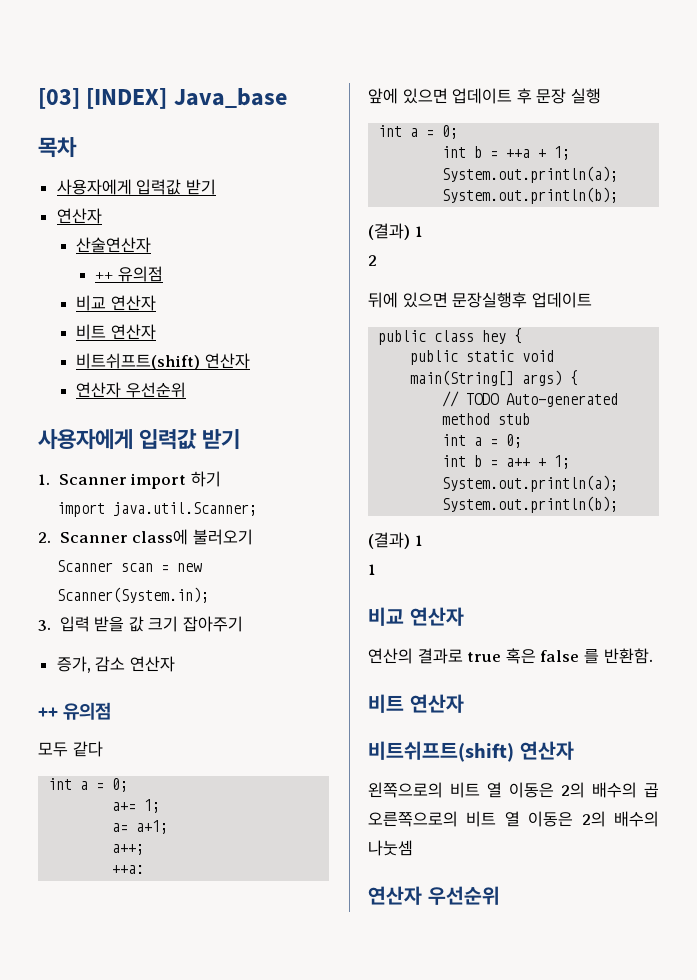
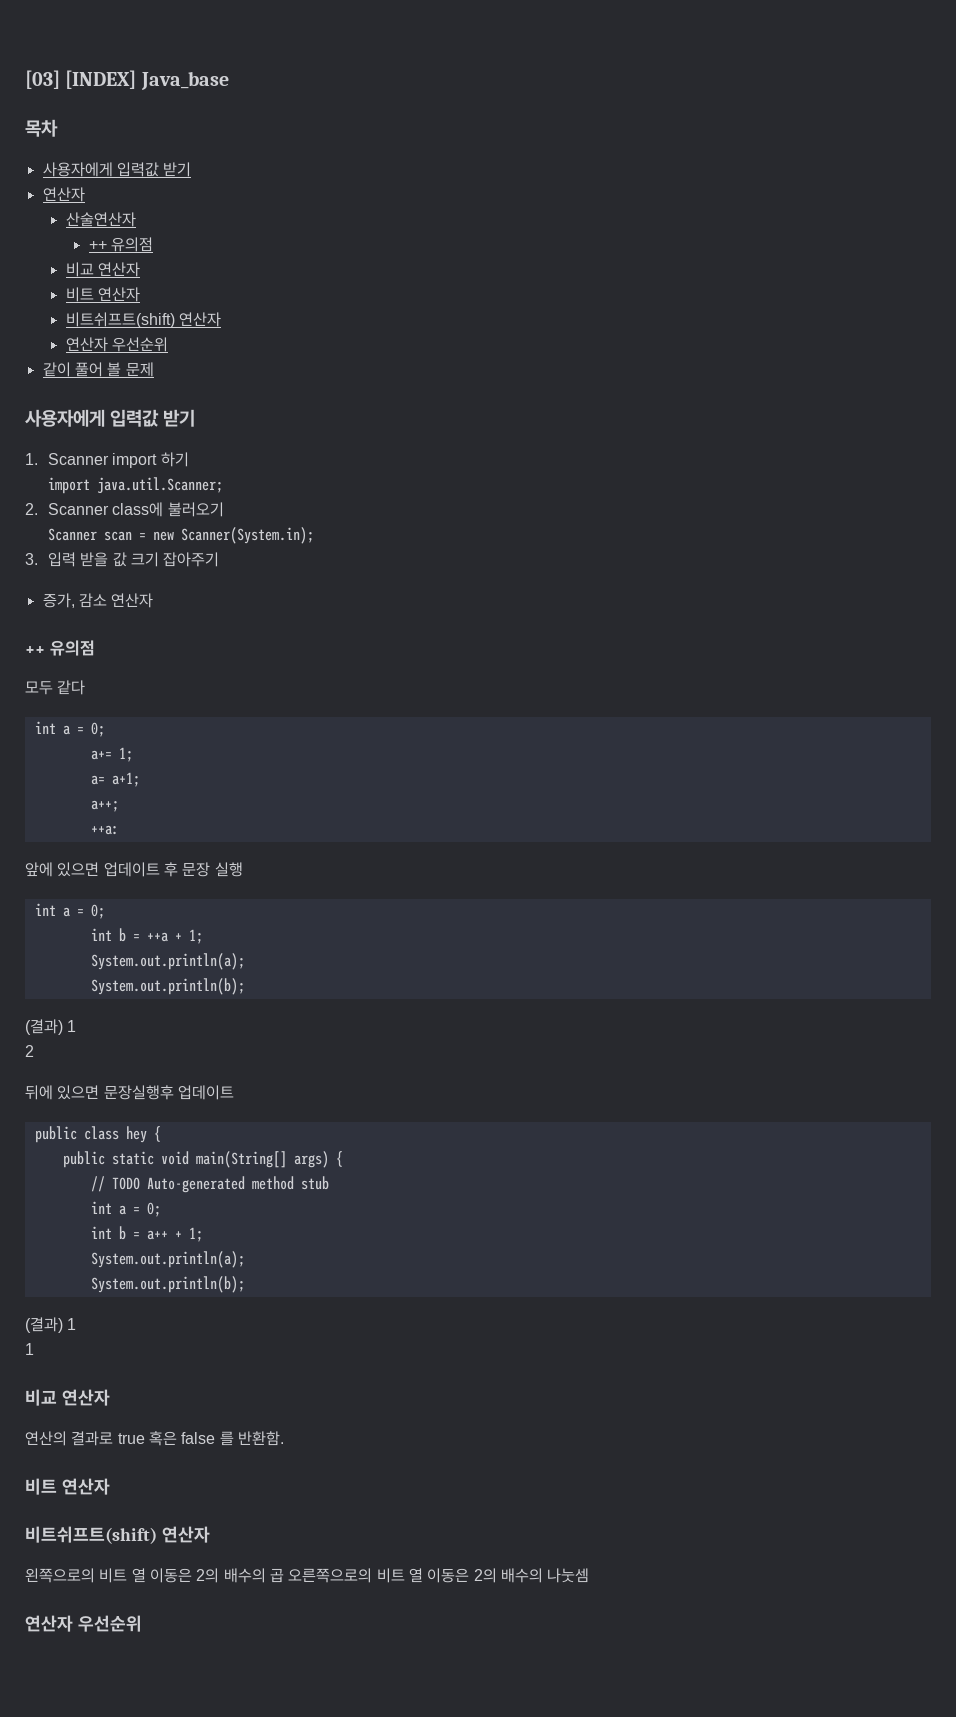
(186, 390) none -> [42,362,154,377] // 같이 풀어 볼 문제

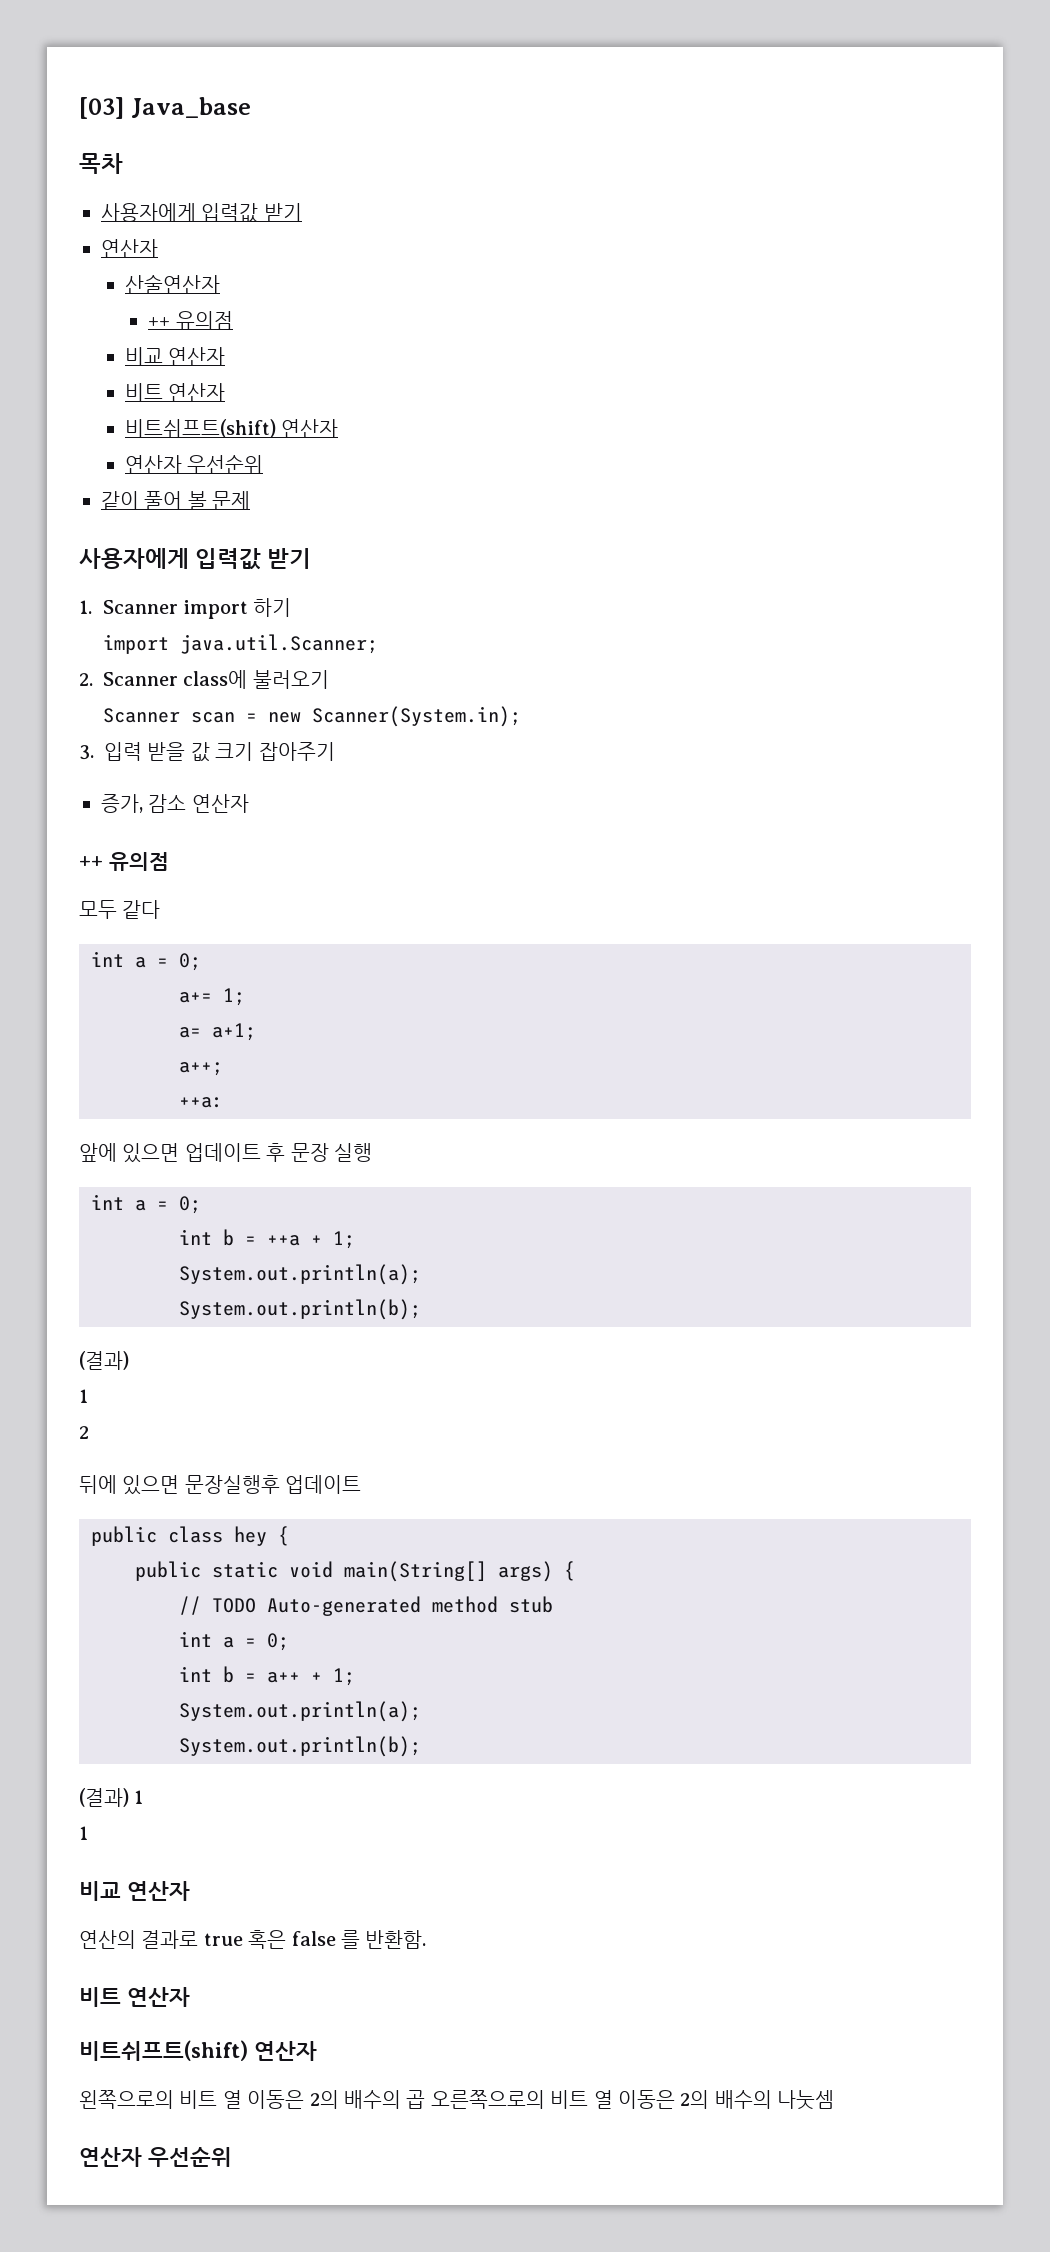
[65,70,137,89] [INDEX] -> (124, 108) none
(63, 1027) none -> (129, 1360) //

